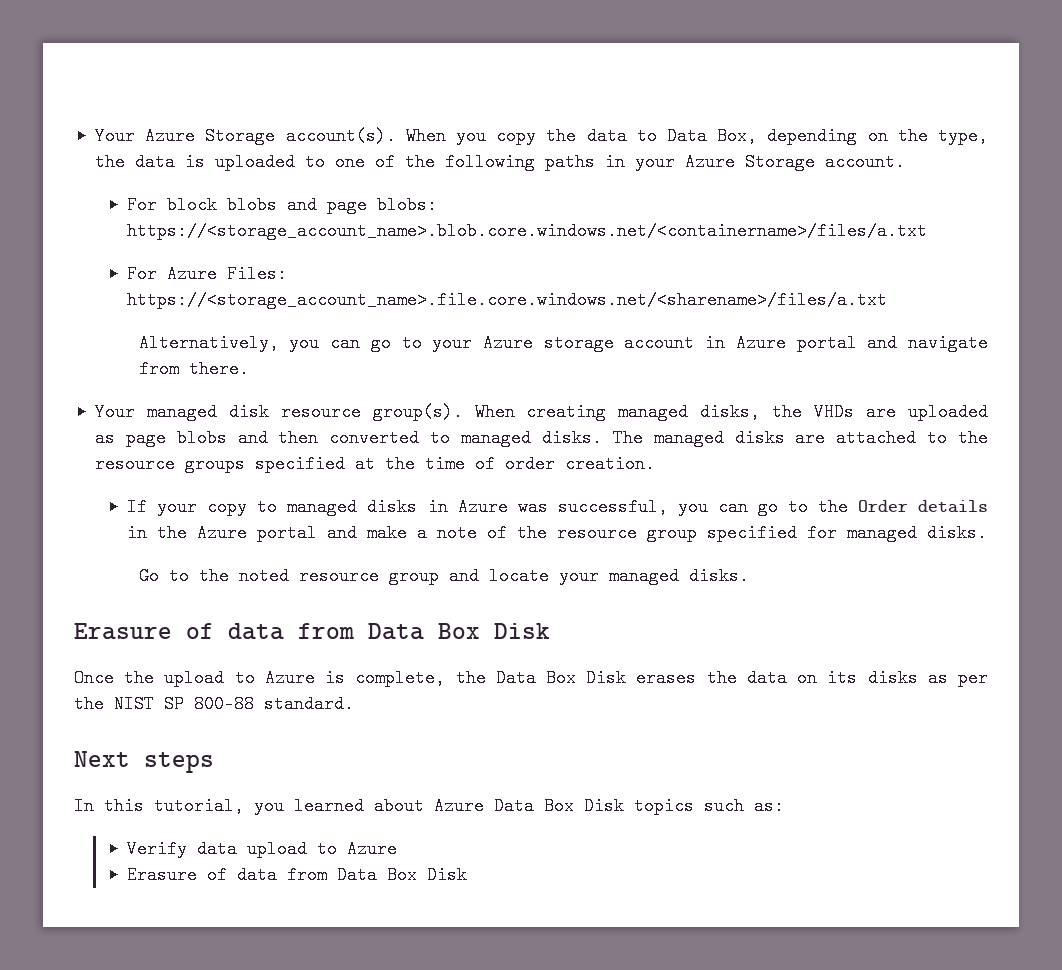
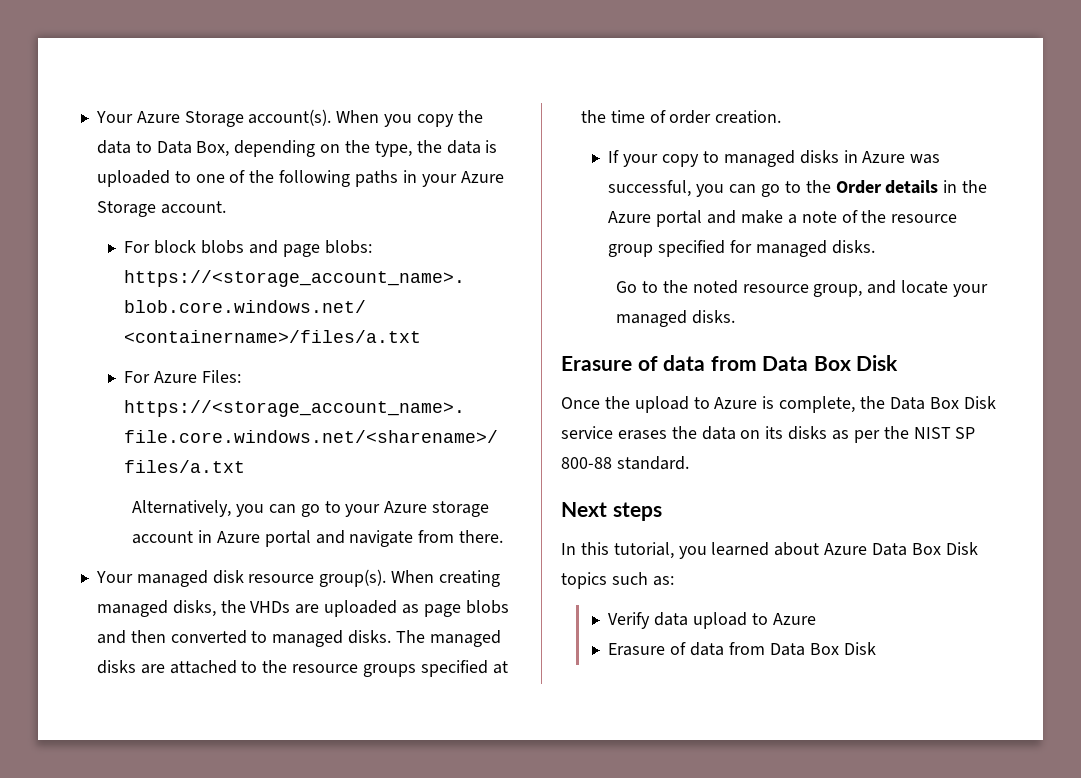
[388,567,439,585] group -> [813,284,863,297] group,
(627, 678) none -> [561,426,613,439] service

